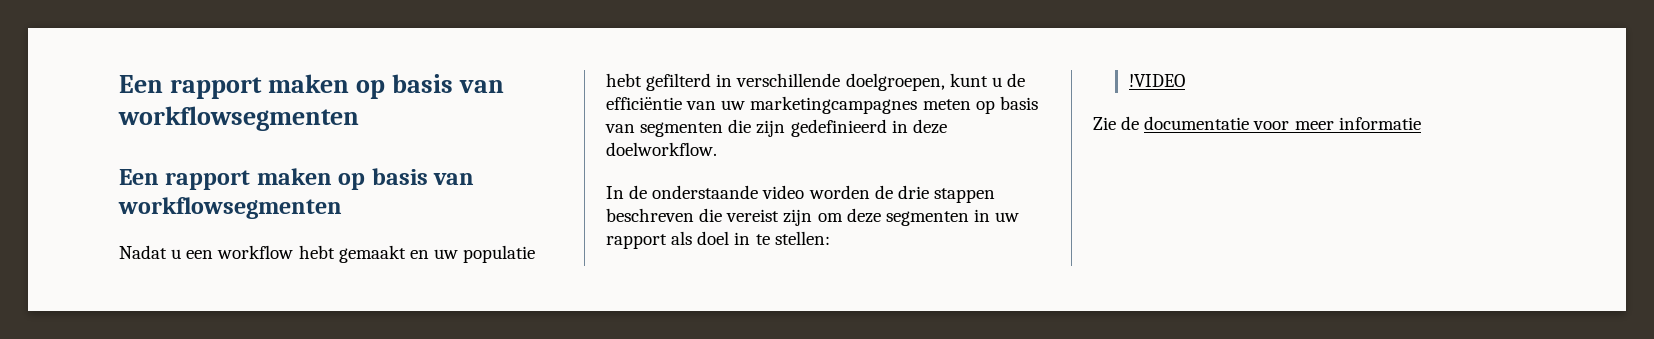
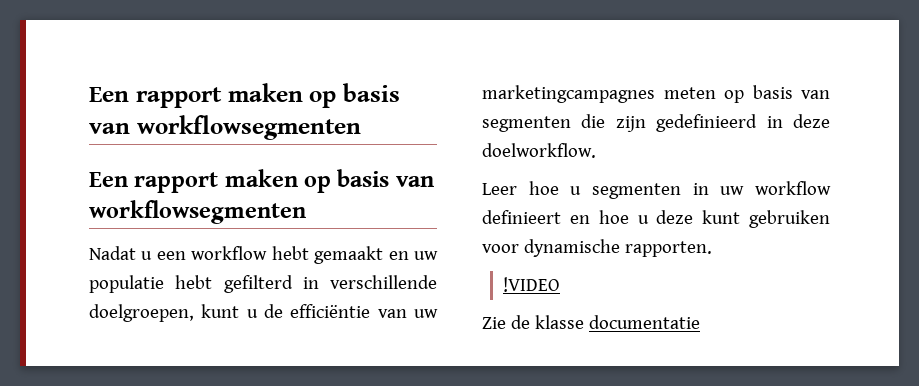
[606,185,995,203] [606,208,1020,226] [606,231,830,249] In de onderstaande video worden de drie stappen beschreven die vereist zijn om deze segmenten in uw rapport als doel in te stellen: -> [482,181,831,199] [482,210,830,228] [482,239,712,257] Leer hoe u segmenten in uw workflow definieert en hoe u deze kunt gebruiken voor dynamische rapporten.
[1144,116,1421,130] documentatie voor meer informatie -> [534,315,700,329] klasse documentatie

